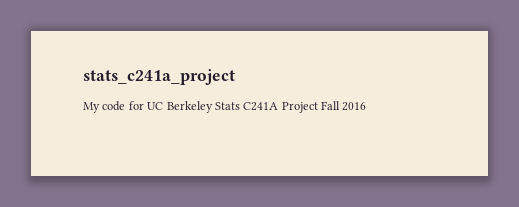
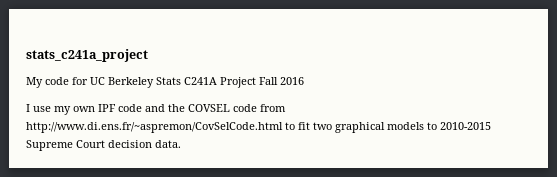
(367, 106) none -> [26,104,286,115] [26,122,491,133] [26,140,181,151] // I use my own IPF code and the COVSEL code from http://www.di.ens.fr/~aspremon/CovSelCode.html to fit two graphical models to 2010-2015 Supreme Court decision data.

